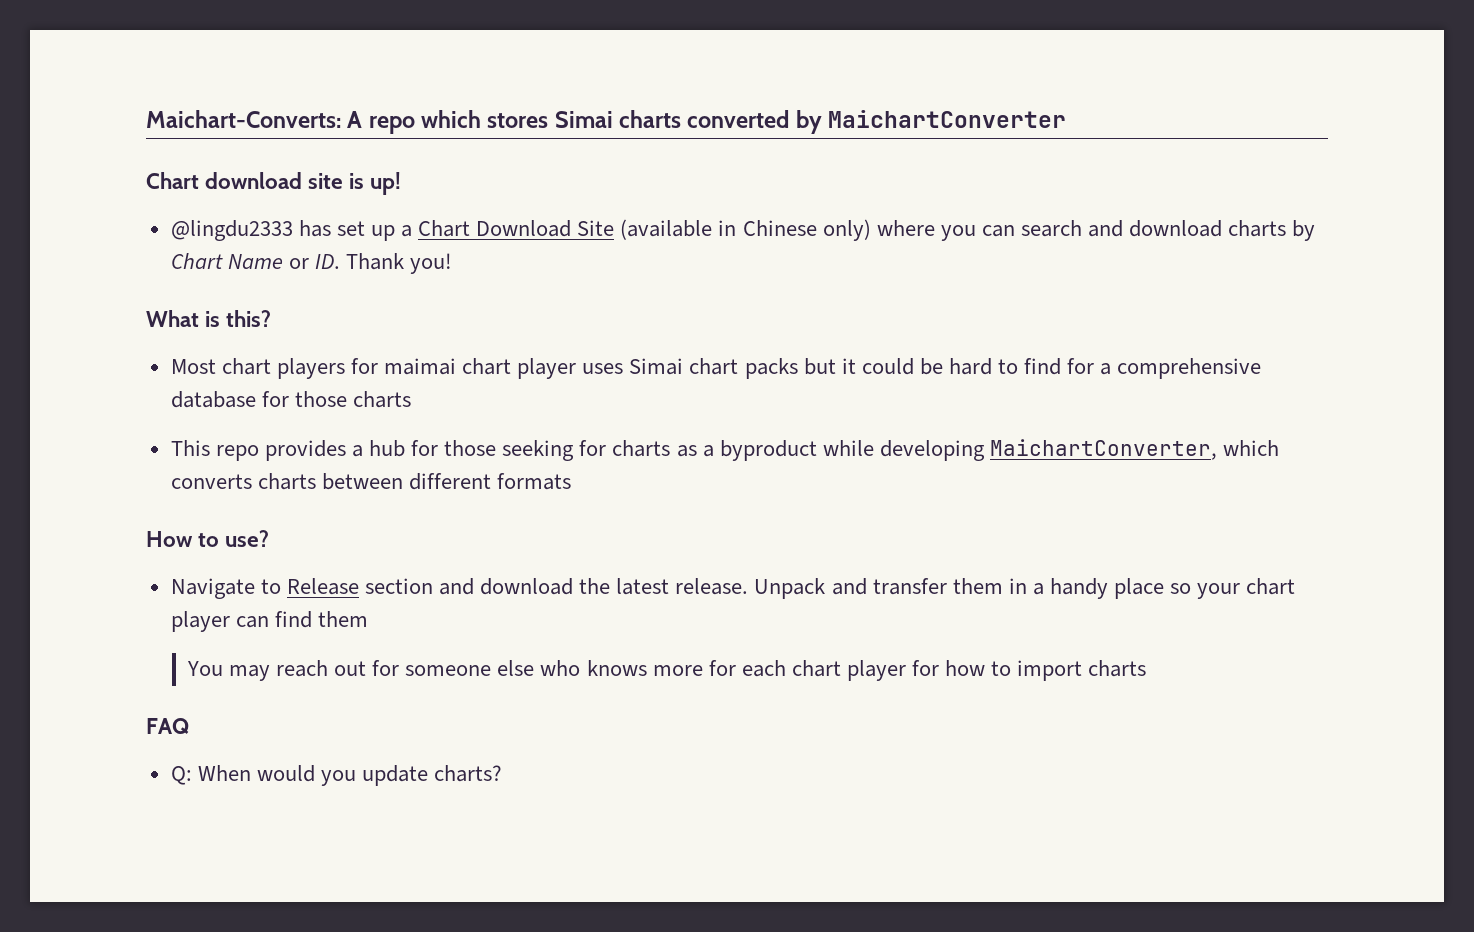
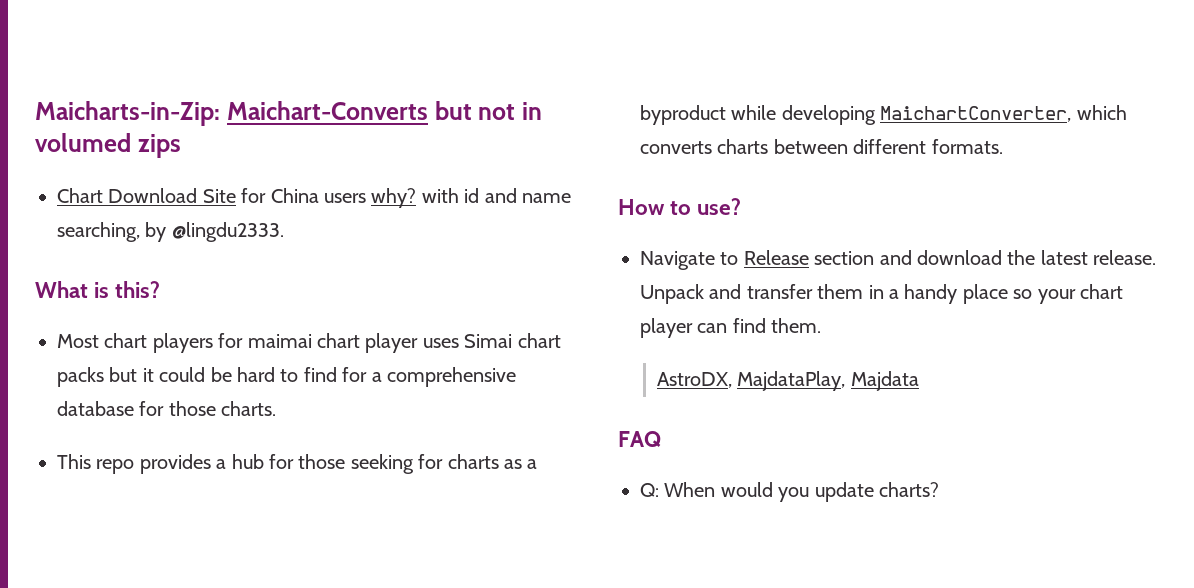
[146,110,1067,134] [146,172,402,195] [170,219,1316,241] [170,253,453,274] Maichart-Converts: A repo which stores Simai charts converted by MaichartConverter // Chart download site is up! // @lingdu2333 has set up a Chart Download Site (available in Chinese only) where you can search and download charts by Chart Name or ID. Thank you! -> [35,101,542,126] [35,133,181,158] [57,188,571,208] [57,222,284,242] Maicharts-in-Zip: Maichart-Converts but not in volumed zips // Chart Download Site for China users why? with id and name searching, by @lingdu2333.
[352,391,411,408] charts -> [221,401,277,416] charts.
[497,473,572,490] formats -> [931,139,1003,154] formats.
[317,611,368,627] [186,660,1147,681] them // You may reach out for someone else who knows more for each chart player for how to import charts -> [771,318,822,333] [656,371,919,391] them. // AstroDX, MajdataPlay, Majdata

